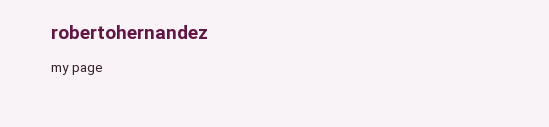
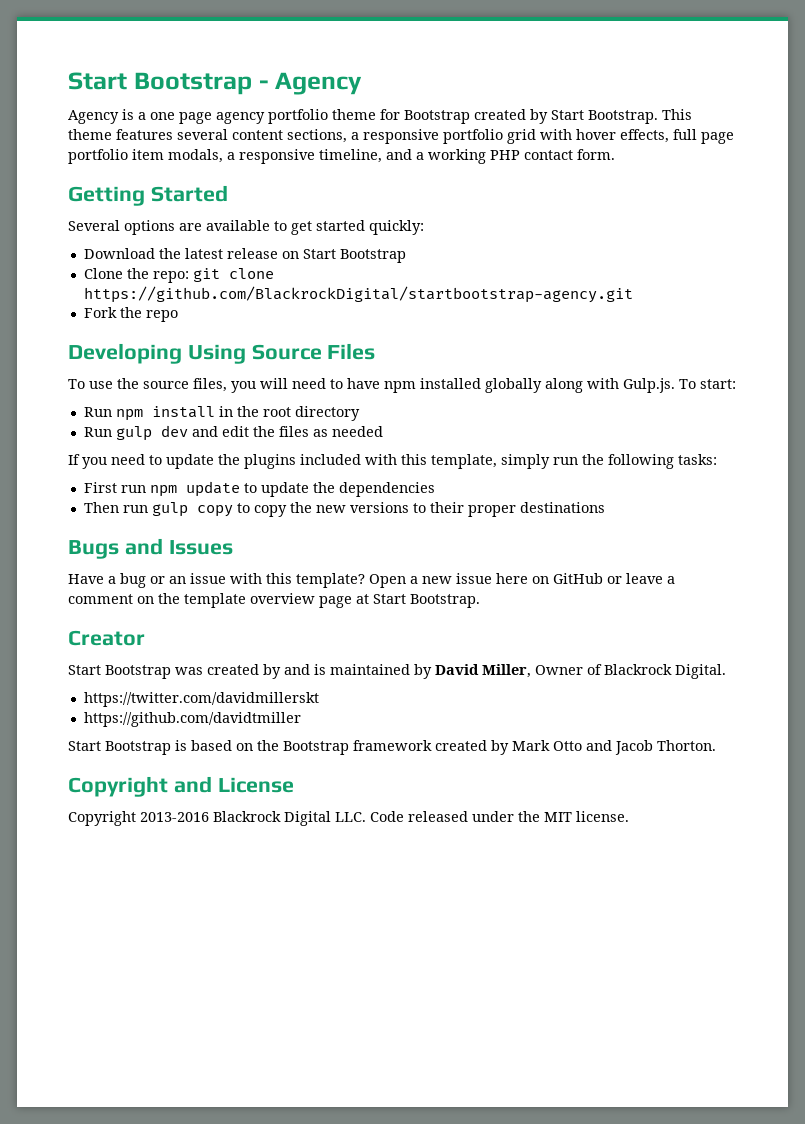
[51,25,208,39] [51,65,103,75] robertohernandez // my page -> [68,72,363,95] [68,109,692,124] [68,129,734,144] [68,149,615,164] [68,185,228,206] [68,220,424,235] [83,248,406,263] [83,268,274,283] [83,286,633,303] [83,307,178,322] [68,343,376,364] [68,378,736,393] [83,406,360,421] [83,425,383,441] [68,454,717,469] [83,481,435,497] [83,502,605,517] [68,538,233,559] [68,573,675,588] [68,593,480,608] [68,630,145,646] [68,664,726,679] [83,692,319,707] [83,712,301,727] [68,740,716,755] [68,776,294,797] [68,811,629,826] Start Bootstrap - Agency // Agency is a one page agency portfolio theme for Bootstrap created by Start Bootstrap. This theme features several content sections, a responsive portfolio grid with hover effects, full page portfolio item modals, a responsive timeline, and a working PHP contact form. // Getting Started // Several options are available to get started quickly: // Download the latest release on Start Bootstrap // Clone the repo: git clone https://github.com/BlackrockDigital/startbootstrap-agency.git // Fork the repo // Developing Using Source Files // To use the source files, you will need to have npm installed globally along with Gulp.js. To start: // Run npm install in the root directory // Run gulp dev and edit the files as needed // If you need to update the plugins included with this template, simply run the following tasks: // First run npm update to update the dependencies // Then run gulp copy to copy the new versions to their proper destinations // Bugs and Issues // Have a bug or an issue with this template? Open a new issue here on GitHub or leave a comment on the template overview page at Start Bootstrap. // Creator // Start Bootstrap was created by and is maintained by David Miller, Owner of Blackrock Digital. // https://twitter.com/davidmillerskt // https://github.com/davidtmiller // Start Bootstrap is based on the Bootstrap framework created by Mark Otto and Jacob Thorton. // Copyright and License // Copyright 2013-2016 Blackrock Digital LLC. Code released under the MIT license.

